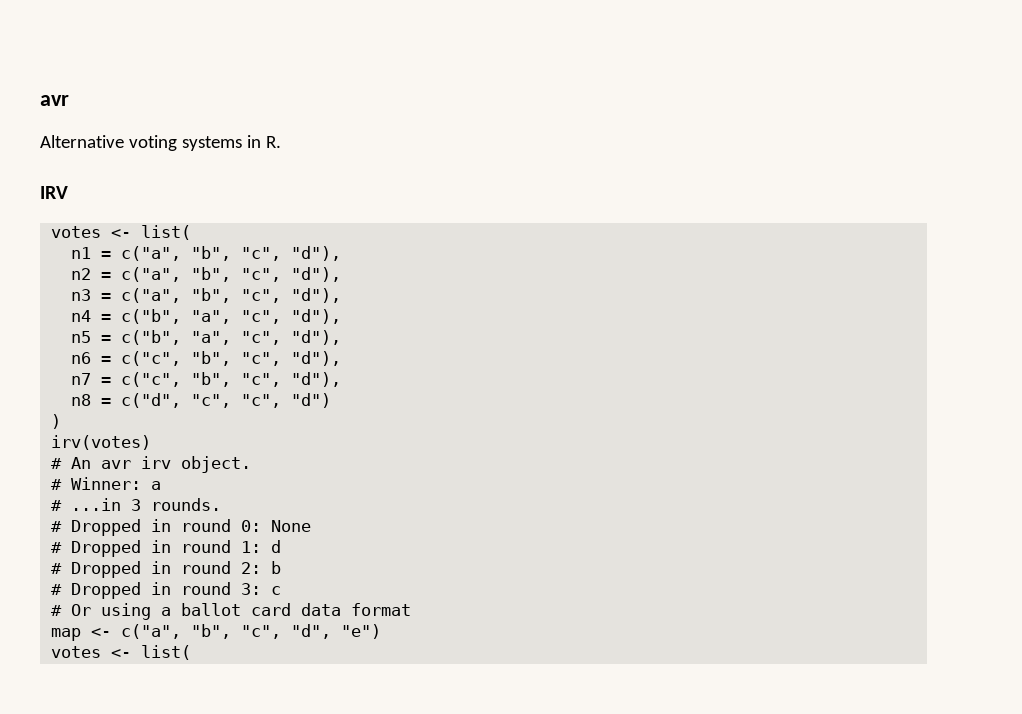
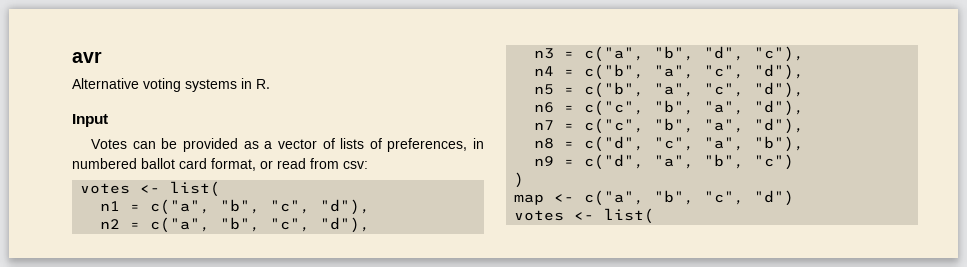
[40,186,68,199] IRV -> [72,114,108,127] [91,138,484,152] [72,158,368,171] Input // Votes can be provided as a vector of lists of preferences, in numbered ballot card format, or read from csv:
[241,288,342,303] "c", "d"), -> [704,46,805,62] "d", "c"),
[241,352,282,366] "c", -> [704,101,745,115] "a",
[241,373,282,387] "c", -> [704,119,745,133] "a",
[241,393,332,408] [51,414,62,429] [51,435,152,450] [51,456,252,473] [51,477,162,490] [51,498,222,511] [51,519,312,536] [51,540,282,557] [51,561,282,578] [51,582,282,599] [51,603,412,620] "c", "d") // ) // irv(votes) // # An avr irv object. // # Winner: a // # ...in 3 rounds. // # Dropped in round 0: None // # Dropped in round 1: d // # Dropped in round 2: b // # Dropped in round 3: c // # Or using a ballot card data format -> [704,136,805,152] [534,154,795,170] [514,172,525,188] "a", "b"), // n9 = c("d", "a", "b", "c") // )
[291,624,382,639] "d", "e") -> [754,190,795,206] "d")

